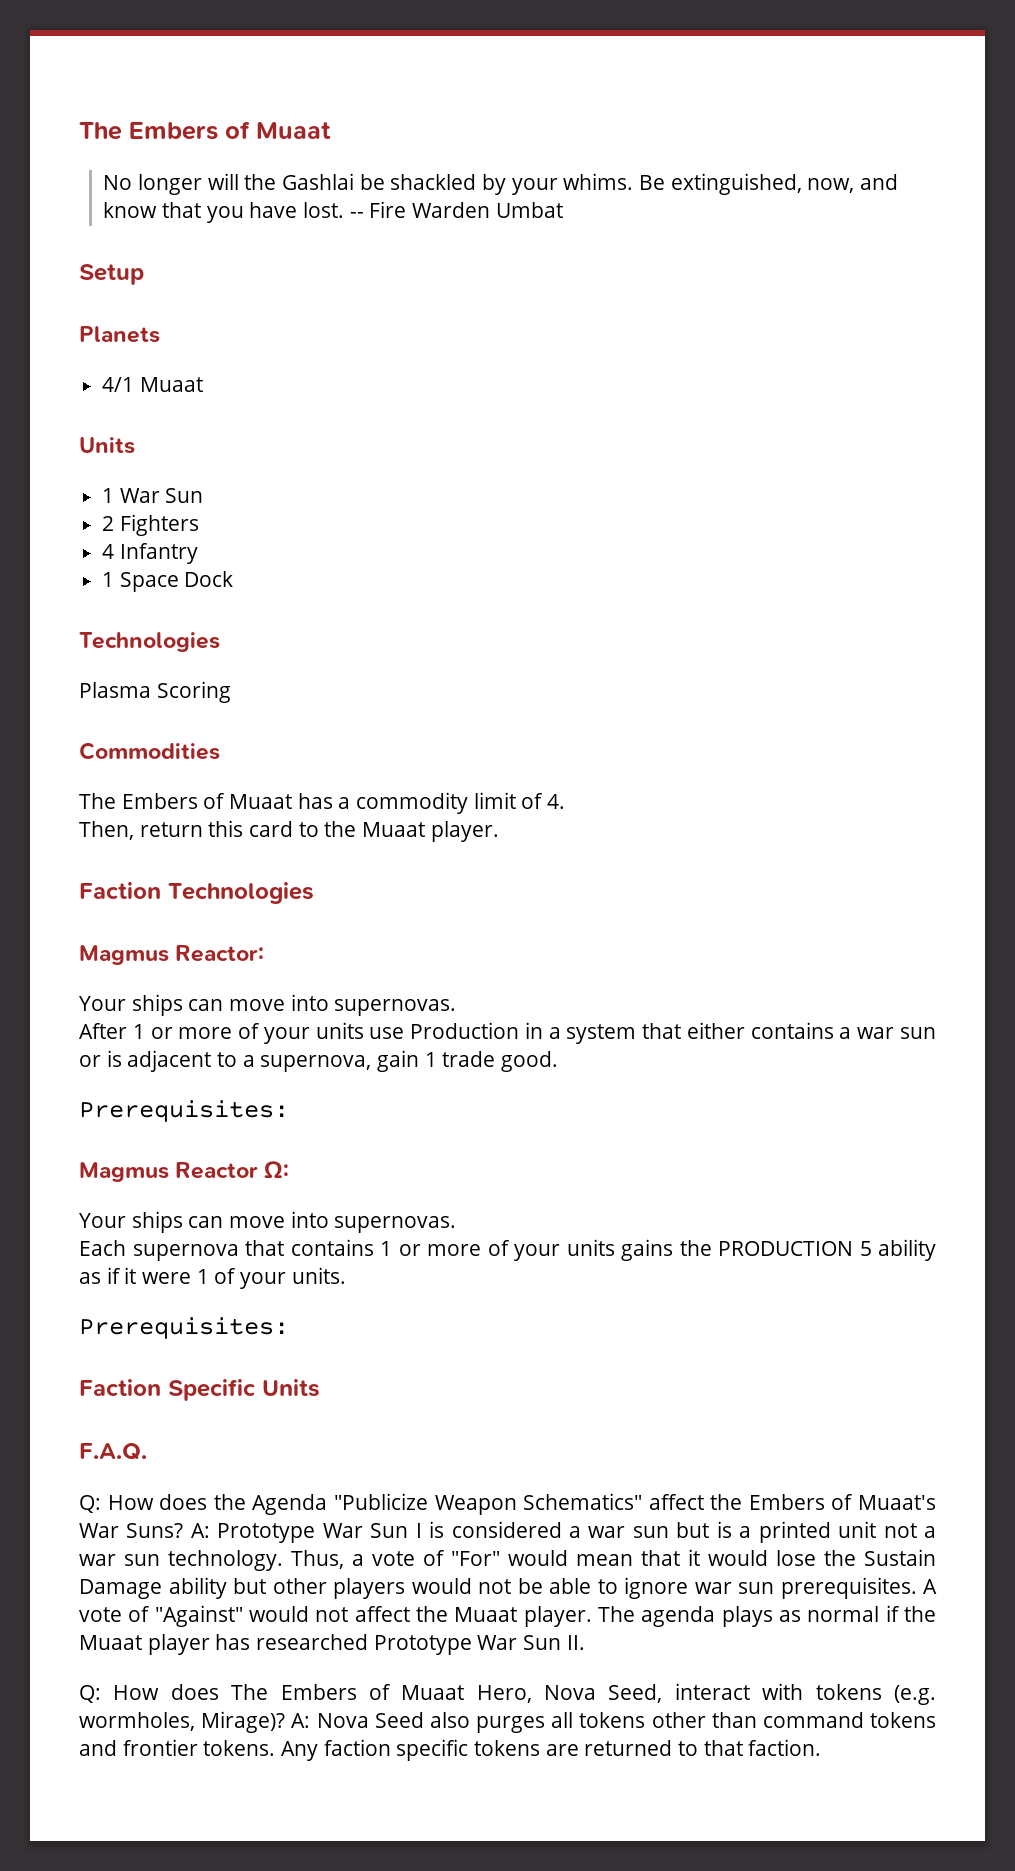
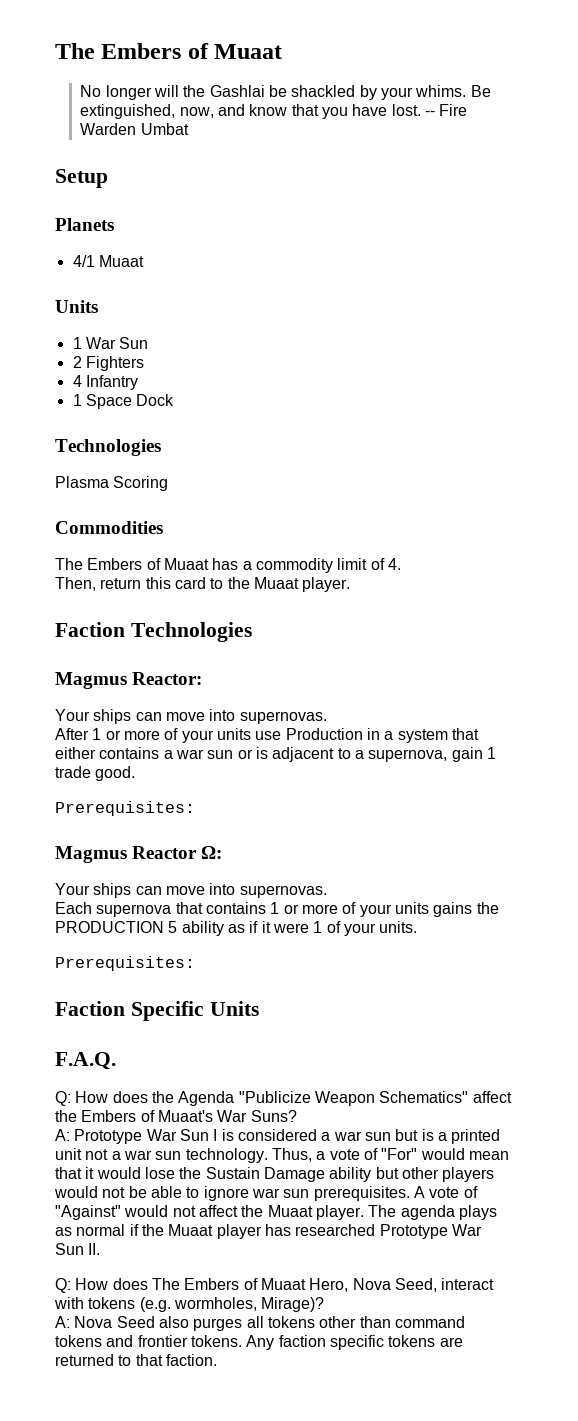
(184, 1530) none -> (297, 1116) //
(286, 1722) none -> (325, 1304) //

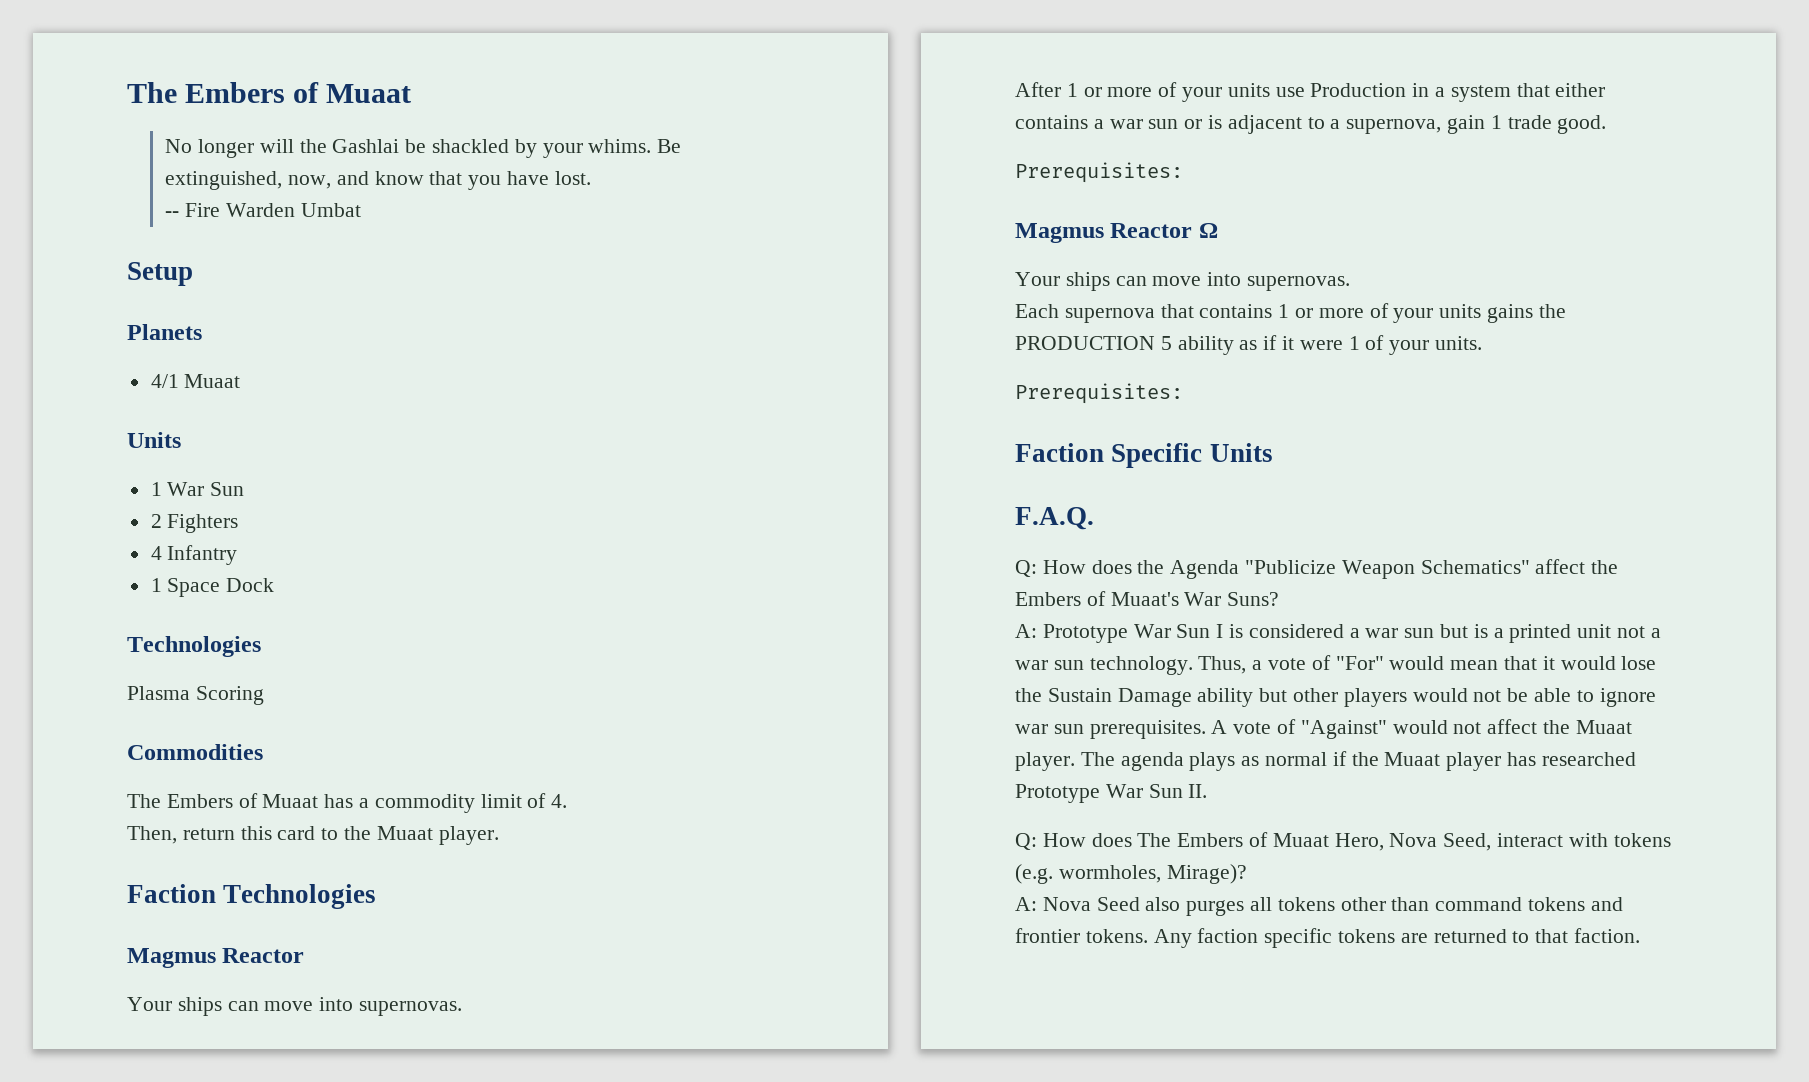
(421, 110) none -> (591, 178) //
[132,672,203,685] Reactor: -> [222,948,305,963] Reactor
[201,846,223,859] Ω: -> [1198,223,1218,238] Ω

